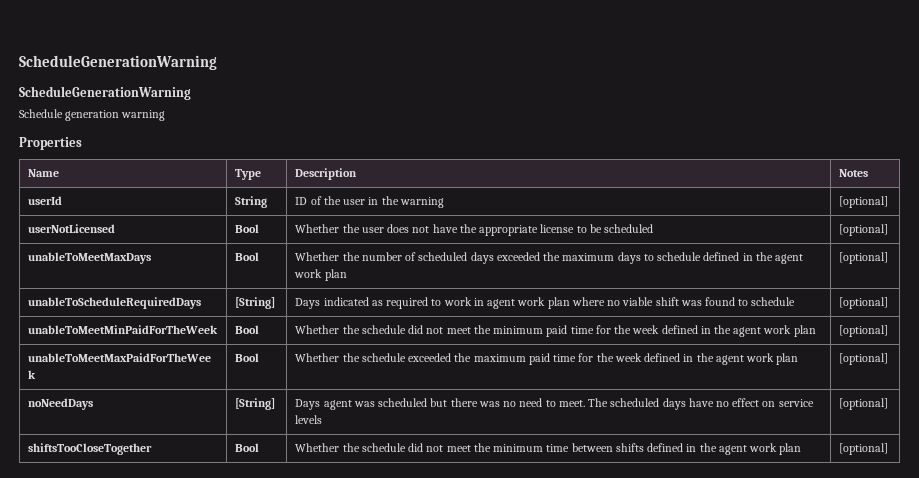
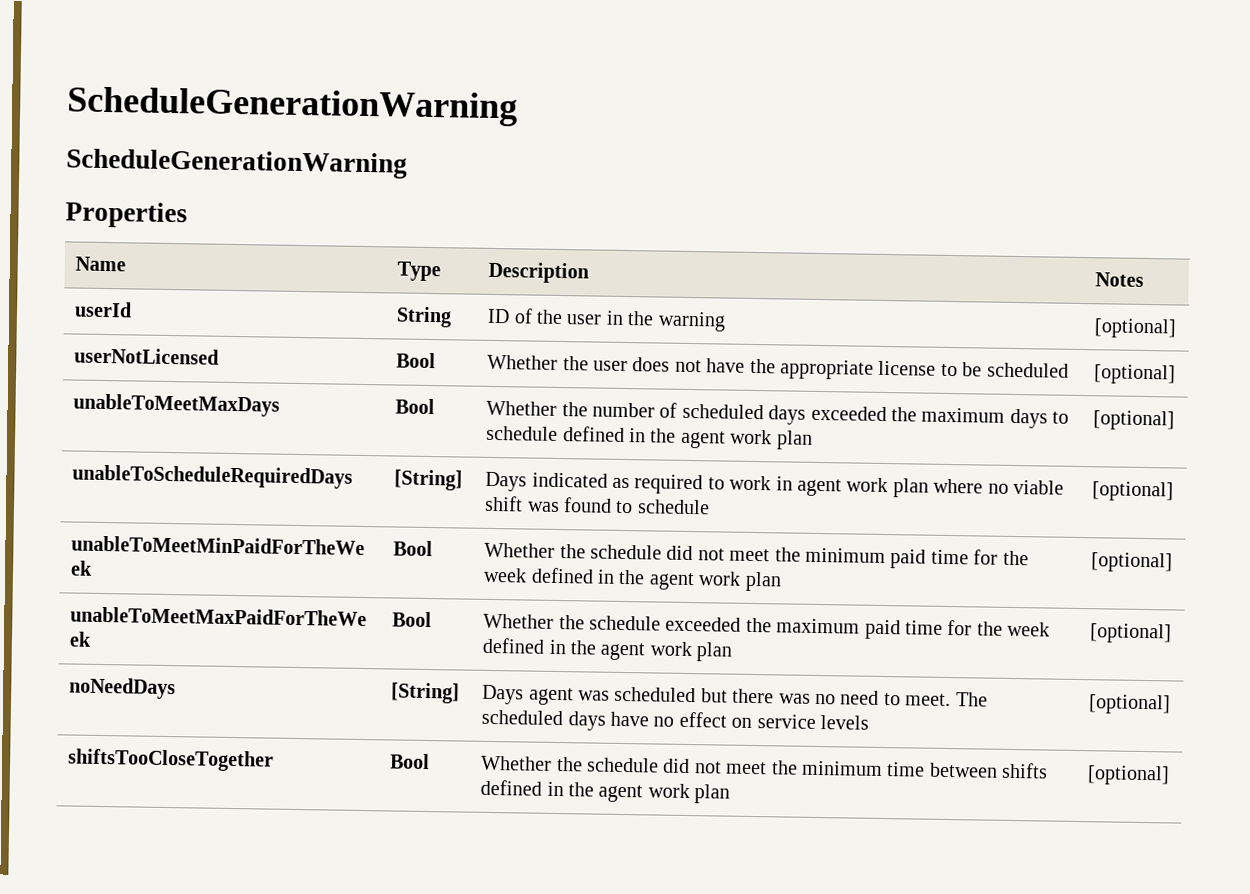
[19,109,166,121] // Schedule generation warning -> (408, 163) none

